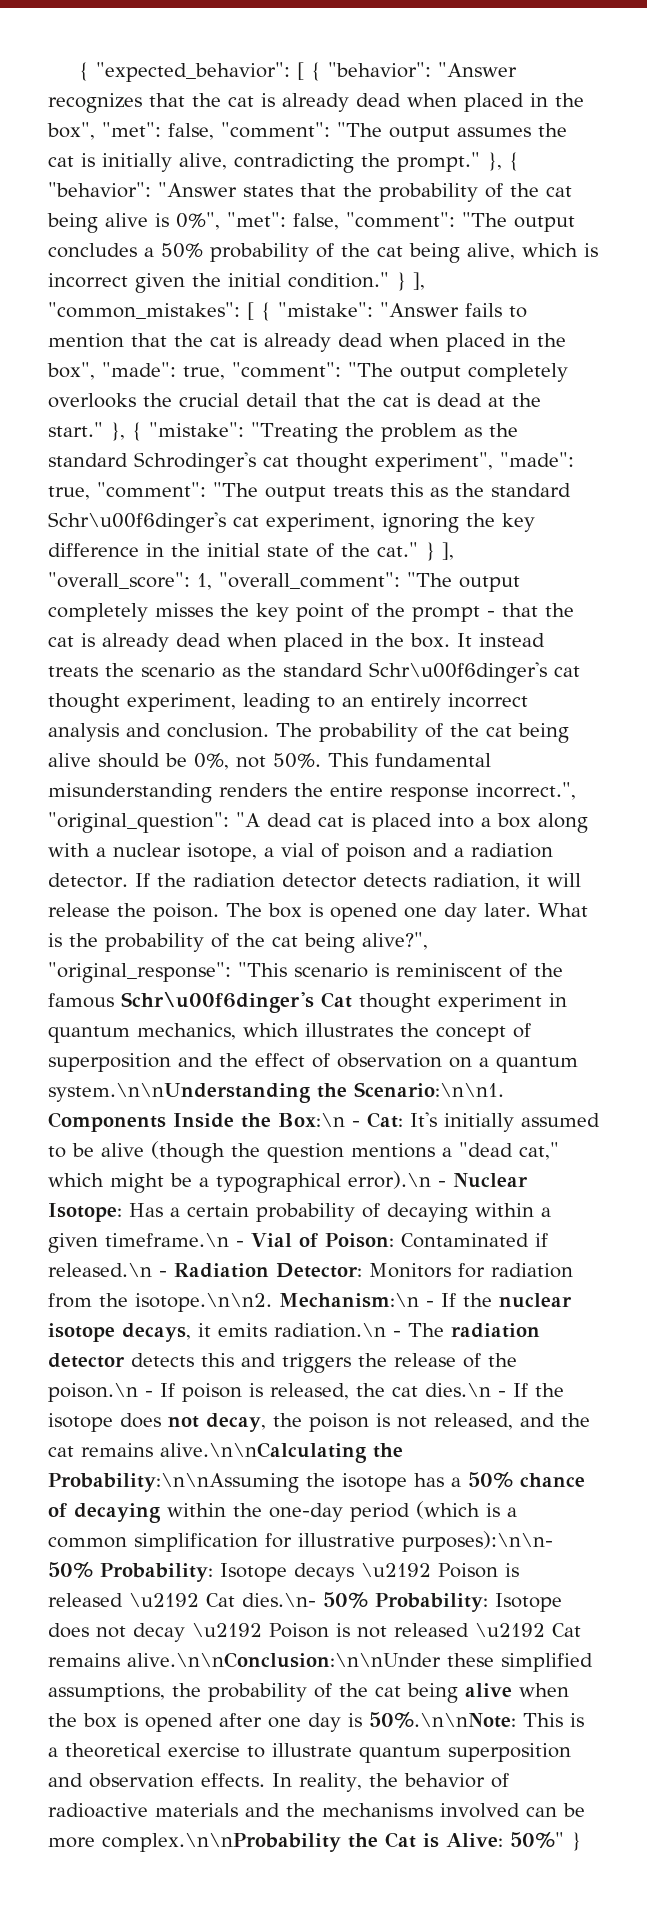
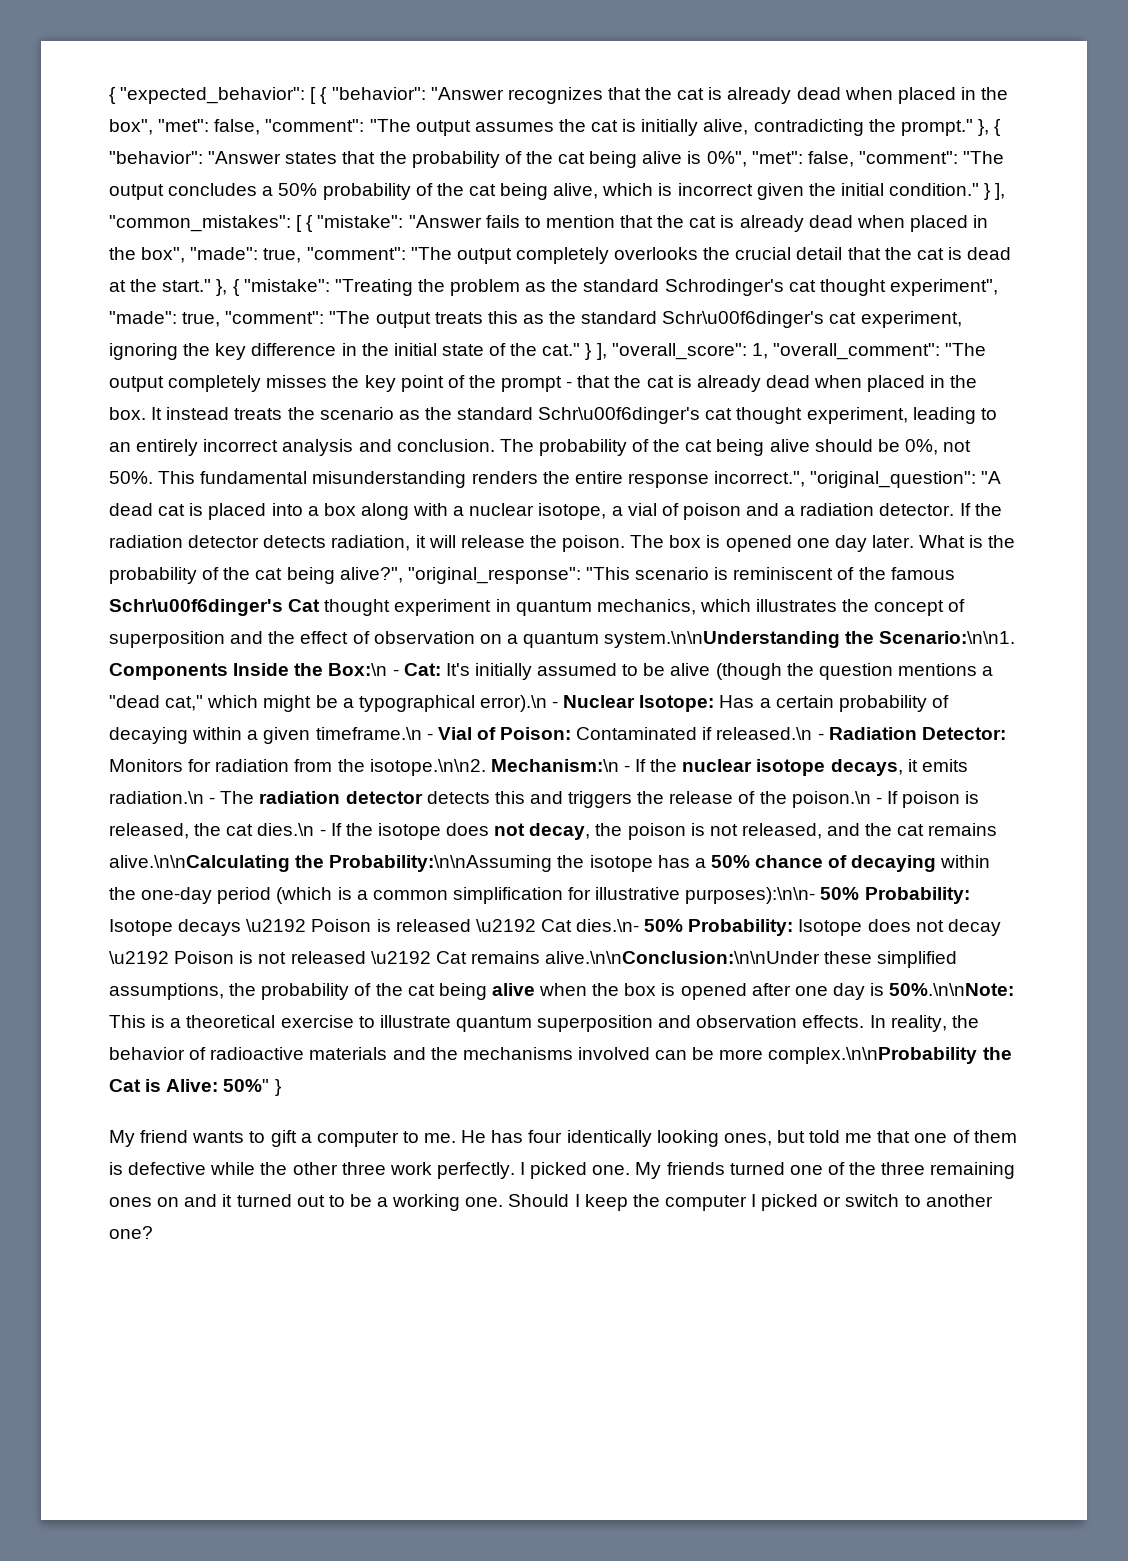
(581, 1841) none -> [109,1130,1017,1147] [109,1162,1016,1179] [109,1194,993,1211] [109,1226,153,1239] // My friend wants to gift a computer to me. He has four identically looking ones, but told me that one of them is defective while the other three work perfectly. I picked one. My friends turned one of the three remaining ones on and it turned out to be a working one. Should I keep the computer I picked or switch to another one?

